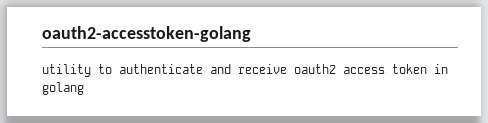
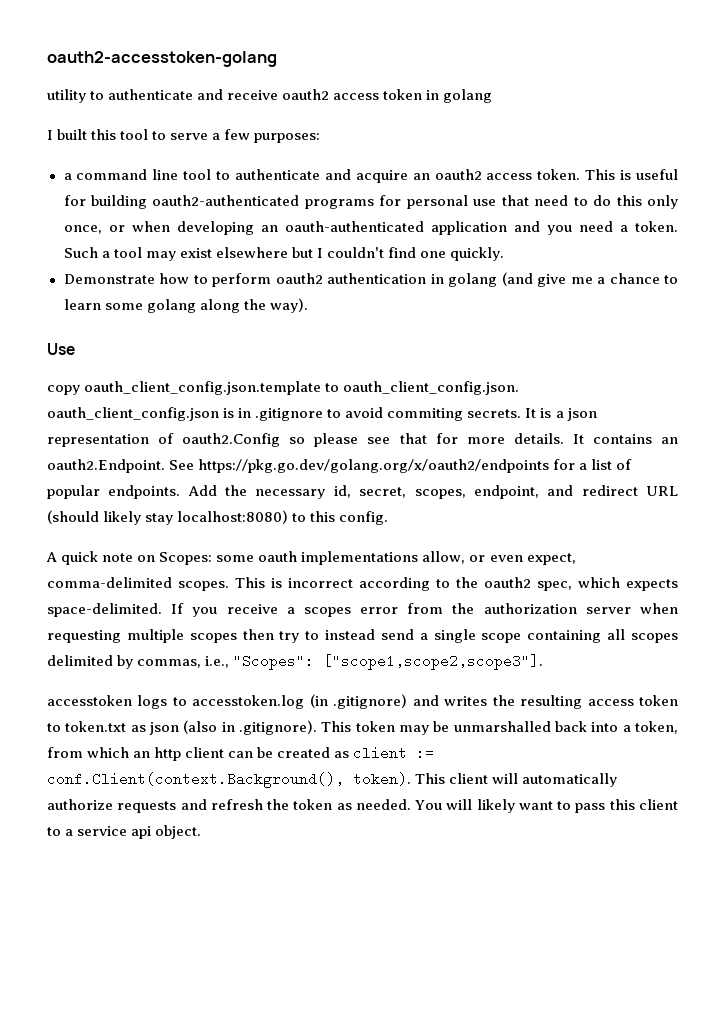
(84, 88) none -> [47,129,321,143] [63,169,678,183] [63,195,678,209] [63,221,678,235] [63,247,505,261] [63,272,678,287] [63,298,308,313] [47,343,75,355] [47,381,520,395] [47,407,597,421] [47,433,678,447] [47,459,633,473] [47,485,679,499] [47,510,389,525] [46,551,576,565] [47,577,678,591] [47,603,679,617] [47,629,678,643] [47,654,544,670] [47,694,678,709] [47,720,678,735] [47,746,435,761] [47,772,618,788] [47,799,678,813] [47,825,202,839] // I built this tool to serve a few purposes: // a command line tool to authenticate and acquire an oauth2 access token. This is useful for building oauth2-authenticated programs for personal use that need to do this only once, or when developing an oauth-authenticated application and you need a token. Such a tool may exist elsewhere but I couldn't find one quickly. // Demonstrate how to perform oauth2 authentication in golang (and give me a chance to learn some golang along the way). // Use // copy oauth_client_config.json.template to oauth_client_config.json. oauth_client_config.json is in .gitignore to avoid commiting secrets. It is a json representation of oauth2.Config so please see that for more details. It contains an oauth2.Endpoint. See https://pkg.go.dev/golang.org/x/oauth2/endpoints for a list of popular endpoints. Add the necessary id, secret, scopes, endpoint, and redirect URL (should likely stay localhost:8080) to this config. // A quick note on Scopes: some oauth implementations allow, or even expect, comma-delimited scopes. This is incorrect according to the oauth2 spec, which expects space-delimited. If you receive a scopes error from the authorization server when requesting multiple scopes then try to instead send a single scope containing all scopes delimited by commas, i.e., "Scopes": ["scope1,scope2,scope3"]. // accesstoken logs to accesstoken.log (in .gitignore) and writes the resulting access token to token.txt as json (also in .gitignore). This token may be unmarshalled back into a token, from which an http client can be created as client := conf.Client(context.Background(), token). This client will automatically authorize requests and refresh the token as needed. You will likely want to pass this client to a service api object.

